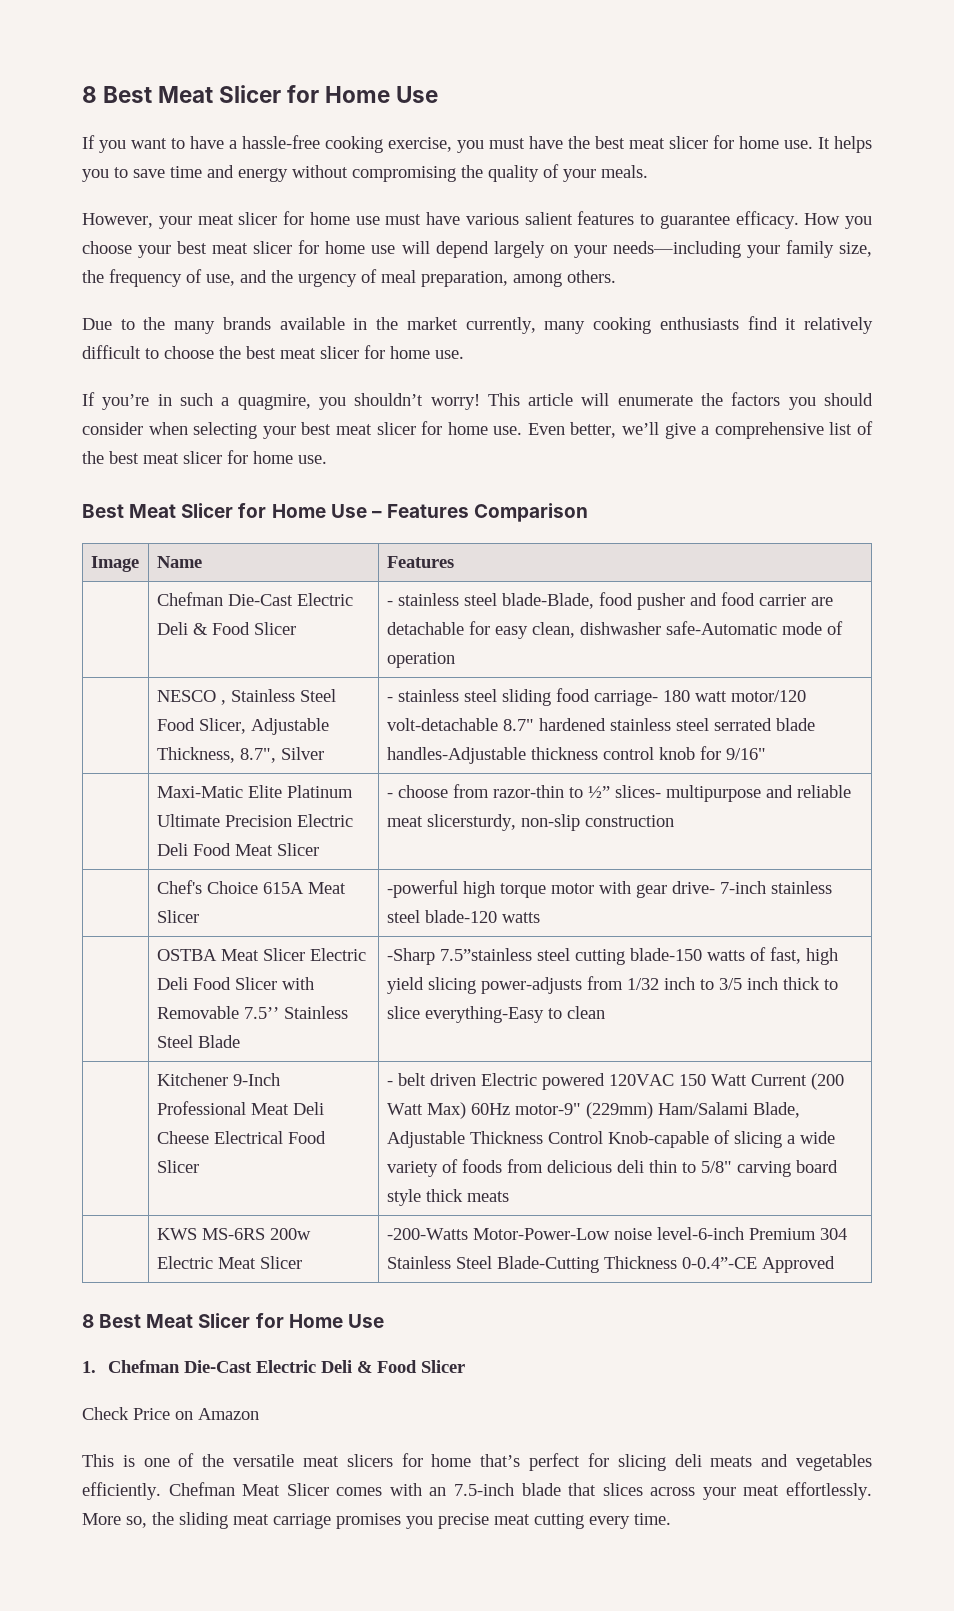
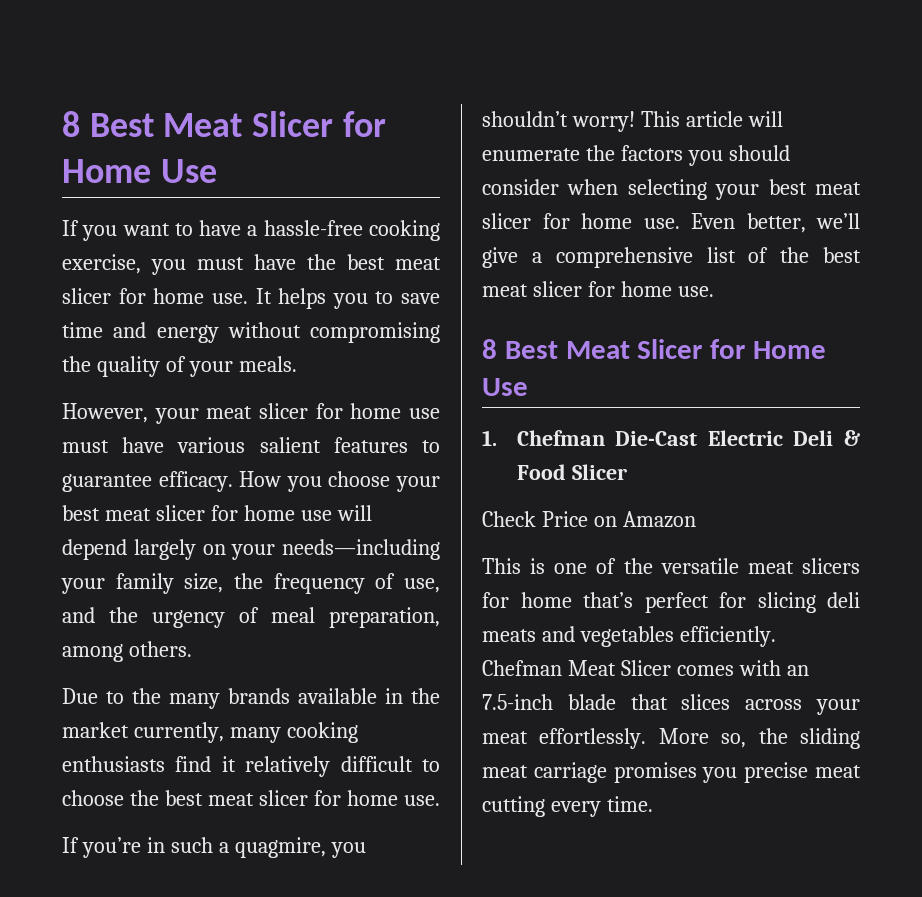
[82,503,589,522] [90,556,139,572] [156,556,202,568] [386,556,454,568] [156,592,353,606] [156,622,296,635] [386,592,833,610] [386,621,843,639] [386,652,455,668] [156,689,336,705] [156,718,329,735] [156,747,324,763] [386,688,806,706] [386,718,815,731] [386,746,766,764] [156,785,353,798] [156,814,353,827] [156,843,319,856] [386,784,851,802] [386,814,674,831] [156,880,346,894] [156,910,199,923] [386,880,832,898] [386,910,540,923] [156,948,366,961] [156,977,314,990] [156,1006,348,1019] [156,1035,240,1048] [386,947,838,965] [386,976,838,994] [386,1006,605,1023] [156,1073,280,1086] [156,1101,324,1115] [156,1131,326,1144] [156,1160,199,1173] [386,1073,844,1090] [386,1102,800,1119] [386,1130,835,1148] [386,1159,838,1177] [386,1189,509,1206] [156,1228,311,1240] [156,1256,302,1269] [386,1227,847,1240] [386,1256,835,1273] // Best Meat Slicer for Home Use – Features Comparison // Image | Name | Features // | Chefman Die-Cast Electric Deli & Food Slicer | - stainless steel blade-Blade, food pusher and food carrier are detachable for easy clean, dishwasher safe-Automatic mode of operation // | NESCO , Stainless Steel Food Slicer, Adjustable Thickness, 8.7", Silver | - stainless steel sliding food carriage- 180 watt motor/120 volt-detachable 8.7" hardened stainless steel serrated blade handles-Adjustable thickness control knob for 9/16" // | Maxi-Matic Elite Platinum Ultimate Precision Electric Deli Food Meat Slicer | - choose from razor-thin to ½” slices- multipurpose and reliable meat slicersturdy, non-slip construction // | Chef's Choice 615A Meat Slicer | -powerful high torque motor with gear drive- 7-inch stainless steel blade-120 watts // | OSTBA Meat Slicer Electric Deli Food Slicer with Removable 7.5’’ Stainless Steel Blade | -Sharp 7.5”stainless steel cutting blade-150 watts of fast, high yield slicing power-adjusts from 1/32 inch to 3/5 inch thick to slice everything-Easy to clean // | Kitchener 9-Inch Professional Meat Deli Cheese Electrical Food Slicer | - belt driven Electric powered 120VAC 150 Watt Current (200 Watt Max) 60Hz motor-9" (229mm) Ham/Salami Blade, Adjustable Thickness Control Knob-capable of slicing a wide variety of foods from delicious deli thin to 5/8" carving board style thick meats // | KWS MS-6RS 200w Electric Meat Slicer | -200-Watts Motor-Power-Low noise level-6-inch Premium 304 Stainless Steel Blade-Cutting Thickness 0-0.4”-CE Approved -> (714, 291) none

